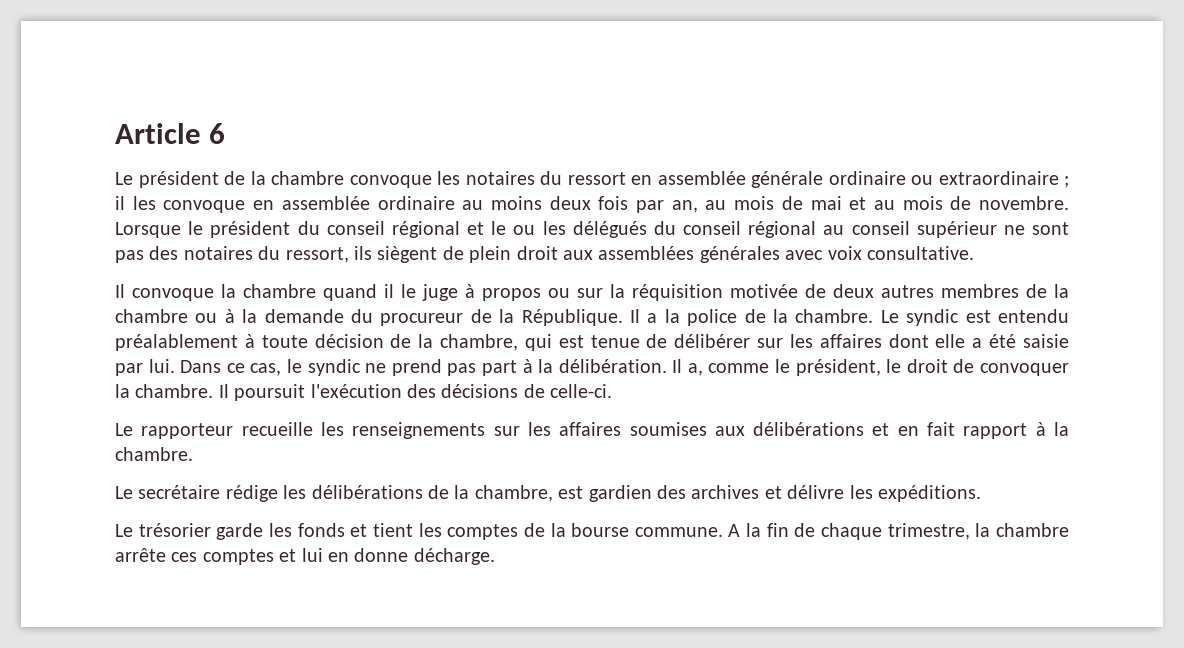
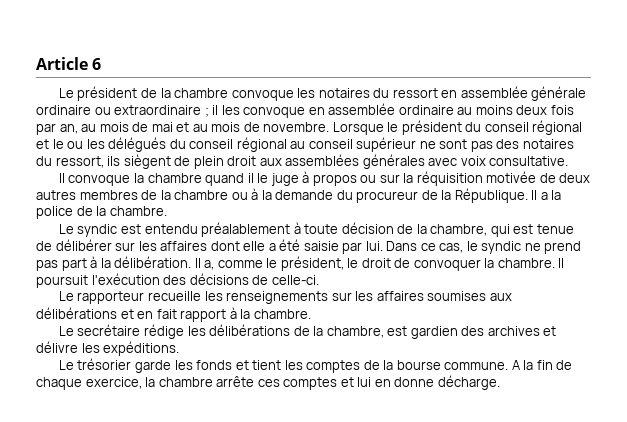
(874, 316) none -> (167, 211) //
[887,523,970,540] trimestre, -> [85,377,142,389] exercice,

